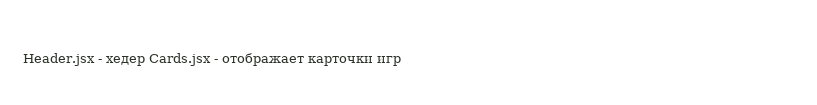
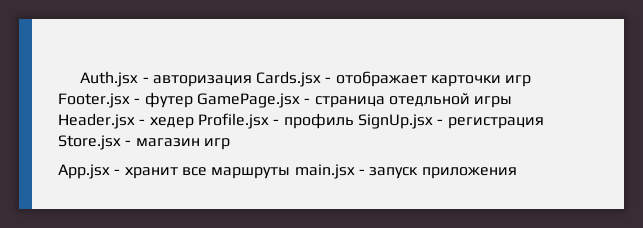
[23,53,145,66] Header.jsx - хедер -> [80,71,252,87] Auth.jsx - авторизация
(401, 61) none -> [58,92,513,108] [58,113,544,129] [58,135,230,150] [58,164,517,179] Footer.jsx - футер GamePage.jsx - страница отедльной игры Header.jsx - хедер Profile.jsx - профиль SignUp.jsx - регистрация Store.jsx - магазин игр // App.jsx - хранит все маршруты main.jsx - запуск приложения

